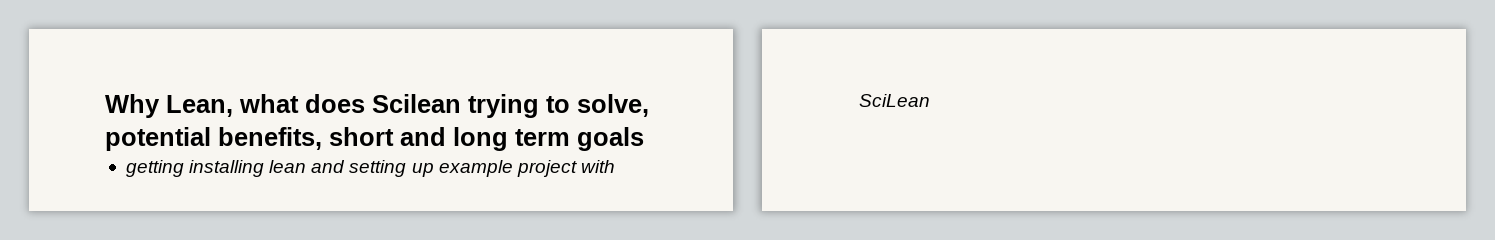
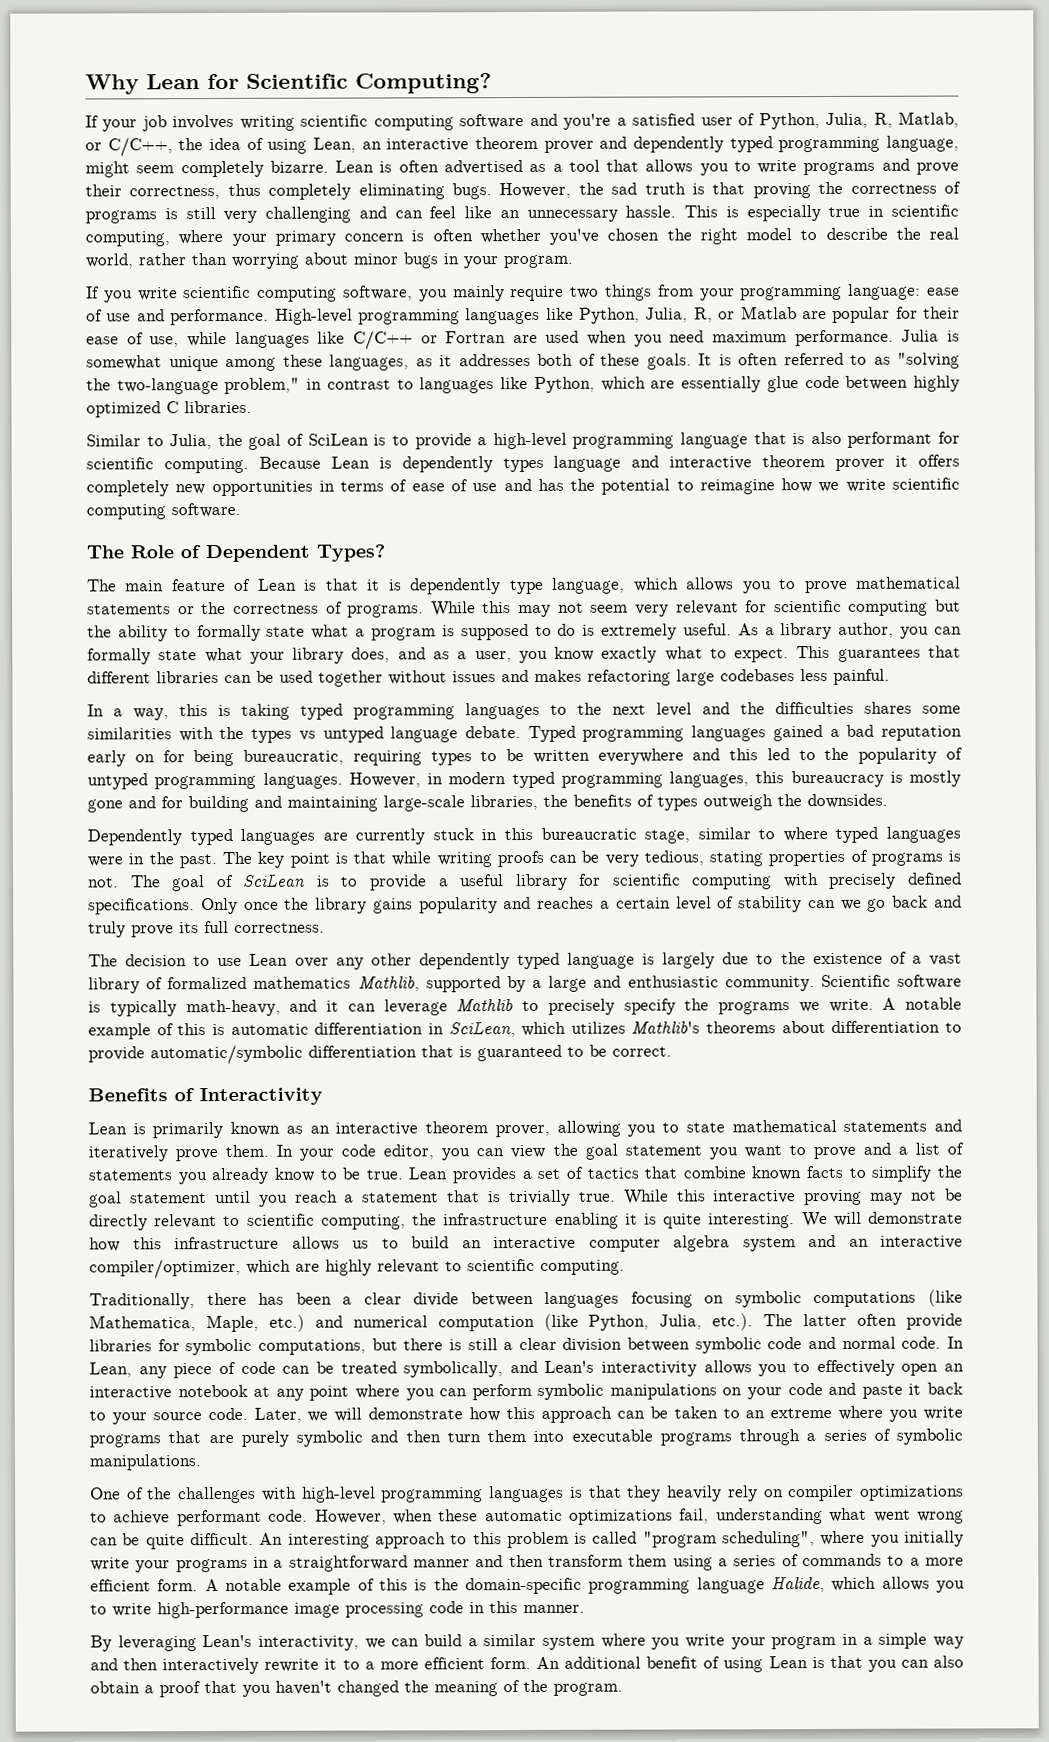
[166,94,649,118] [105,127,644,151] [125,160,615,177] [858,94,930,107] Lean, what does Scilean trying to solve, potential benefits, short and long term goals // getting installing lean and setting up example project with SciLean -> [146,73,492,94] [85,111,960,132] [85,135,959,157] [85,158,960,178] [85,181,961,200] [85,204,959,224] [85,227,959,247] [85,252,574,269] [86,283,960,303] [86,306,960,326] [86,329,960,350] [86,352,960,372] [86,375,961,395] [86,400,252,418] [86,431,960,450] [86,454,960,474] [86,477,961,497] [86,502,241,520] [86,544,385,563] [87,576,962,595] [87,599,961,618] [87,622,963,642] [87,645,962,665] [87,668,890,687] [87,701,961,721] [87,724,962,743] [87,747,963,767] [87,770,961,790] [87,793,888,813] [87,826,961,846] [87,849,961,869] [88,872,962,892] [88,895,963,915] [88,920,325,938] [88,951,962,970] [88,974,962,994] [88,997,962,1017] [88,1020,962,1040] [88,1044,672,1065] [88,1087,323,1106] [88,1119,963,1139] [88,1142,964,1162] [88,1165,964,1185] [89,1188,963,1208] [89,1211,963,1231] [89,1234,963,1252] [89,1258,625,1279] [89,1289,964,1310] [89,1313,963,1333] [89,1336,964,1356] [89,1359,964,1379] [89,1382,964,1401] [89,1405,964,1425] [89,1428,963,1448] [89,1454,201,1471] [90,1484,965,1504] [90,1507,964,1527] [90,1530,964,1550] [90,1553,965,1573] [90,1576,966,1595] [90,1601,585,1619] [90,1632,964,1652] [90,1655,965,1675] [90,1679,623,1698] Lean for Scientific Computing? // If your job involves writing scientific computing software and you're a satisfied user of Python, Julia, R, Matlab, or C/C++, the idea of using Lean, an interactive theorem prover and dependently typed programming language, might seem completely bizarre. Lean is often advertised as a tool that allows you to write programs and prove their correctness, thus completely eliminating bugs. However, the sad truth is that proving the correctness of programs is still very challenging and can feel like an unnecessary hassle. This is especially true in scientific computing, where your primary concern is often whether you've chosen the right model to describe the real world, rather than worrying about minor bugs in your program. // If you write scientific computing software, you mainly require two things from your programming language: ease of use and performance. High-level programming languages like Python, Julia, R, or Matlab are popular for their ease of use, while languages like C/C++ or Fortran are used when you need maximum performance. Julia is somewhat unique among these languages, as it addresses both of these goals. It is often referred to as "solving the two-language problem," in contrast to languages like Python, which are essentially glue code between highly optimized C libraries. // Similar to Julia, the goal of SciLean is to provide a high-level programming language that is also performant for scientific computing. Because Lean is dependently types language and interactive theorem prover it offers completely new opportunities in terms of ease of use and has the potential to reimagine how we write scientific computing software. // The Role of Dependent Types? // The main feature of Lean is that it is dependently type language, which allows you to prove mathematical statements or the correctness of programs. While this may not seem very relevant for scientific computing but the ability to formally state what a program is supposed to do is extremely useful. As a library author, you can formally state what your library does, and as a user, you know exactly what to expect. This guarantees that different libraries can be used together without issues and makes refactoring large codebases less painful. // In a way, this is taking typed programming languages to the next level and the difficulties shares some similarities with the types vs untyped language debate. Typed programming languages gained a bad reputation early on for being bureaucratic, requiring types to be written everywhere and this led to the popularity of untyped programming languages. However, in modern typed programming languages, this bureaucracy is mostly gone and for building and maintaining large-scale libraries, the benefits of types outweigh the downsides. // Dependently typed languages are currently stuck in this bureaucratic stage, similar to where typed languages were in the past. The key point is that while writing proofs can be very tedious, stating properties of programs is not. The goal of SciLean is to provide a useful library for scientific computing with precisely defined specifications. Only once the library gains popularity and reaches a certain level of stability can we go back and truly prove its full correctness. // The decision to use Lean over any other dependently typed language is largely due to the existence of a vast library of formalized mathematics Mathlib, supported by a large and enthusiastic community. Scientific software is typically math-heavy, and it can leverage Mathlib to precisely specify the programs we write. A notable example of this is automatic differentiation in SciLean, which utilizes Mathlib's theorems about differentiation to provide automatic/symbolic differentiation that is guaranteed to be correct. // Benefits of Interactivity // Lean is primarily known as an interactive theorem prover, allowing you to state mathematical statements and iteratively prove them. In your code editor, you can view the goal statement you want to prove and a list of statements you already know to be true. Lean provides a set of tactics that combine known facts to simplify the goal statement until you reach a statement that is trivially true. While this interactive proving may not be directly relevant to scientific computing, the infrastructure enabling it is quite interesting. We will demonstrate how this infrastructure allows us to build an interactive computer algebra system and an interactive compiler/optimizer, which are highly relevant to scientific computing. // Traditionally, there has been a clear divide between languages focusing on symbolic computations (like Mathematica, Maple, etc.) and numerical computation (like Python, Julia, etc.). The latter often provide libraries for symbolic computations, but there is still a clear division between symbolic code and normal code. In Lean, any piece of code can be treated symbolically, and Lean's interactivity allows you to effectively open an interactive notebook at any point where you can perform symbolic manipulations on your code and paste it back to your source code. Later, we will demonstrate how this approach can be taken to an extreme where you write programs that are purely symbolic and then turn them into executable programs through a series of symbolic manipulations. // One of the challenges with high-level programming languages is that they heavily rely on compiler optimizations to achieve performant code. However, when these automatic optimizations fail, understanding what went wrong can be quite difficult. An interesting approach to this problem is called "program scheduling", where you initially write your programs in a straightforward manner and then transform them using a series of commands to a more efficient form. A notable example of this is the domain-specific programming language Halide, which allows you to write high-performance image processing code in this manner. // By leveraging Lean's interactivity, we can build a similar system where you write your program in a simple way and then interactively rewrite it to a more efficient form. An additional benefit of using Lean is that you can also obtain a proof that you haven't changed the meaning of the program.

